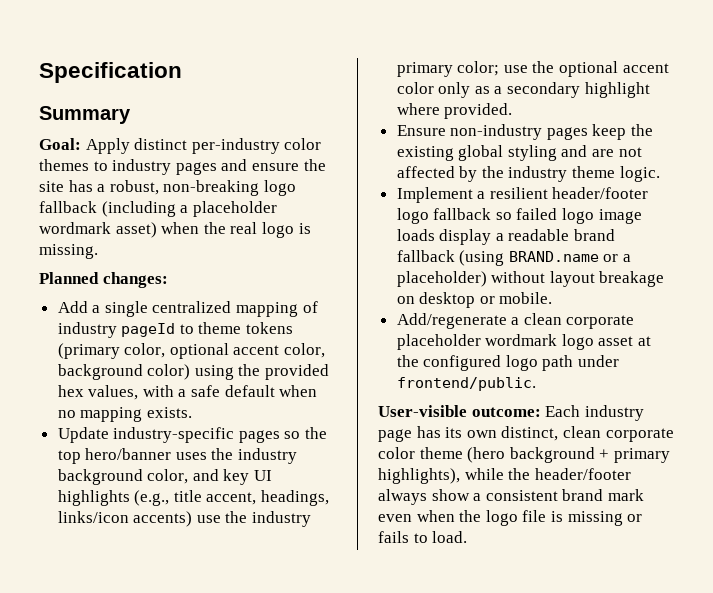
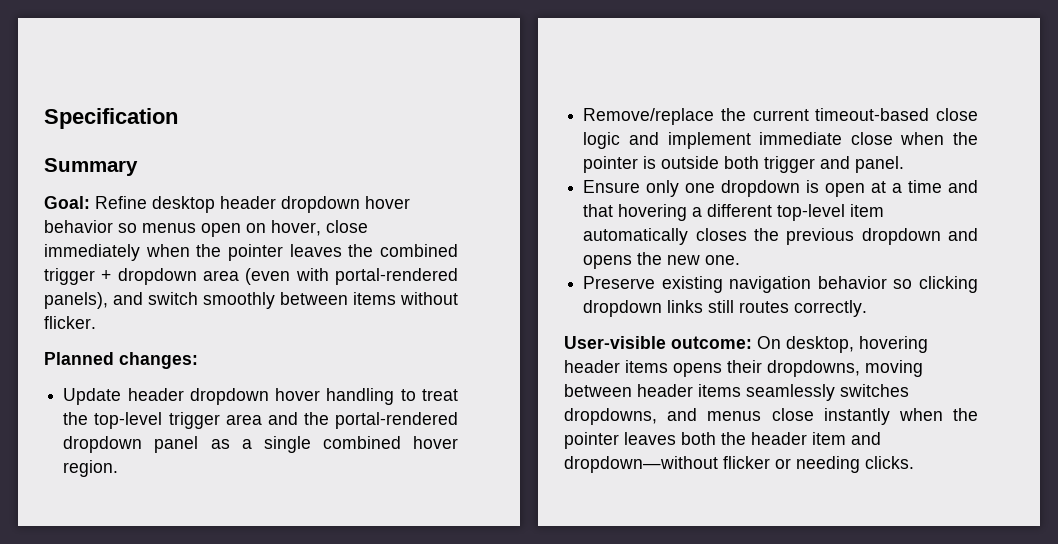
[85,138,322,154] [39,159,326,175] [39,180,296,196] [39,201,277,217] [39,222,311,238] [39,244,98,259] [39,272,168,288] [57,301,318,317] [57,322,294,338] [57,343,326,359] [57,364,330,380] [57,385,318,400] [57,407,192,422] [57,427,328,443] [57,448,298,464] [57,469,273,485] [57,490,330,506] [57,511,312,527] [396,61,669,77] [396,82,650,98] [396,103,513,119] [396,124,654,140] [396,145,642,161] [396,166,660,182] [396,187,649,203] [396,208,642,224] [396,229,616,245] [396,250,632,266] [396,271,665,287] [396,292,553,308] [396,313,635,329] [396,334,652,350] [396,355,620,371] [396,377,536,391] [378,405,644,421] [378,426,674,442] [378,447,670,463] [378,468,631,484] [378,489,644,505] [378,510,643,526] [378,531,468,543] Apply distinct per-industry color themes to industry pages and ensure the site has a robust, non-breaking logo fallback (including a placeholder wordmark asset) when the real logo is missing. // Planned changes: // Add a single centralized mapping of industry pageId to theme tokens (primary color, optional accent color, background color) using the provided hex values, with a safe default when no mapping exists. // Update industry-specific pages so the top hero/banner uses the industry background color, and key UI highlights (e.g., title accent, headings, links/icon accents) use the industry primary color; use the optional accent color only as a secondary highlight where provided. // Ensure non-industry pages keep the existing global styling and are not affected by the industry theme logic. // Implement a resilient header/footer logo fallback so failed logo image loads display a readable brand fallback (using BRAND.name or a placeholder) without layout breakage on desktop or mobile. // Add/regenerate a clean corporate placeholder wordmark logo asset at the configured logo path under frontend/public. // User-visible outcome: Each industry page has its own distinct, clean corporate color theme (hero background + primary highlights), while the header/footer always show a consistent brand mark even when the logo file is missing or fails to load. -> [95,196,410,213] [44,220,368,237] [44,244,458,261] [44,268,459,285] [44,292,458,309] [44,316,96,329] [44,352,198,369] [63,388,459,405] [63,412,458,429] [63,436,458,453] [63,460,119,477] [583,108,978,125] [583,132,978,149] [583,156,905,173] [583,180,978,197] [583,204,885,221] [583,228,978,245] [583,252,741,269] [583,276,978,293] [583,300,868,317] [564,336,928,353] [564,360,923,377] [564,384,909,401] [564,408,978,425] [564,432,881,449] [564,456,914,473] Refine desktop header dropdown hover behavior so menus open on hover, close immediately when the pointer leaves the combined trigger + dropdown area (even with portal-rendered panels), and switch smoothly between items without flicker. // Planned changes: // Update header dropdown hover handling to treat the top-level trigger area and the portal-rendered dropdown panel as a single combined hover region. // Remove/replace the current timeout-based close logic and implement immediate close when the pointer is outside both trigger and panel. // Ensure only one dropdown is open at a time and that hovering a different top-level item automatically closes the previous dropdown and opens the new one. // Preserve existing navigation behavior so clicking dropdown links still routes correctly. // User-visible outcome: On desktop, hovering header items opens their dropdowns, moving between header items seamlessly switches dropdowns, and menus close instantly when the pointer leaves both the header item and dropdown—without flicker or needing clicks.

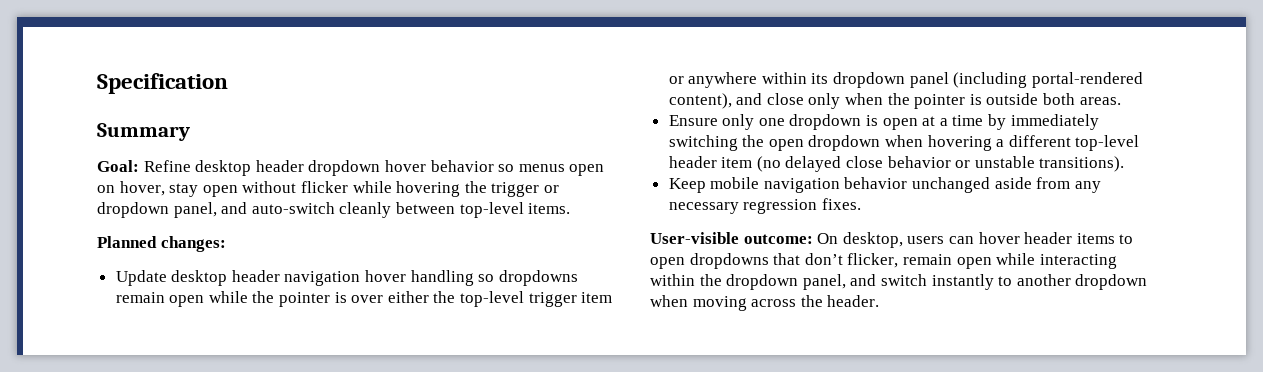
[326,220,368,233] [44,244,458,261] [44,268,459,285] [44,292,458,309] [44,316,96,329] [44,352,198,369] [63,388,459,405] [63,412,458,429] [63,436,458,453] [63,460,119,477] [583,108,978,125] [583,132,893,149] close immediately when the pointer leaves the combined trigger + dropdown area (even with portal-rendered panels), and switch smoothly between items without flicker. // Planned changes: // Update header dropdown hover handling to treat the top-level trigger area and the portal-rendered dropdown panel as a single combined hover region. // Remove/replace the current timeout-based close logic and implement immediate close -> [169,181,559,197] [97,202,571,218] [97,236,226,252] [115,270,578,286] [115,291,613,307] [668,72,1143,88] [668,93,841,109] stay open without flicker while hovering the trigger or dropdown panel, and auto-switch cleanly between top-level items. // Planned changes: // Update desktop header navigation hover handling so dropdowns remain open while the pointer is over either the top-level trigger item or anywhere within its dropdown panel (including portal-rendered content), and close only
[764,156,905,173] trigger and panel. -> [1079,97,1121,105] areas.
[948,180,978,193] [583,204,885,221] [583,228,978,245] [583,252,741,269] [583,276,978,293] [583,300,868,317] [564,336,928,353] [564,360,923,377] [564,384,909,401] [564,408,978,425] [564,432,881,449] [564,456,914,473] and that hovering a different top-level item automatically closes the previous dropdown and opens the new one. // Preserve existing navigation behavior so clicking dropdown links still routes correctly. // User-visible outcome: On desktop, hovering header items opens their dropdowns, moving between header items seamlessly switches dropdowns, and menus close instantly when the pointer leaves both the header item and dropdown—without flicker or needing clicks. -> [988,114,1099,130] [668,135,1140,151] [668,156,1125,172] [668,177,1101,193] [668,198,861,214] [650,232,1134,248] [650,253,1117,269] [650,274,1148,290] [650,295,880,311] by immediately switching the open dropdown when hovering a different top-level header item (no delayed close behavior or unstable transitions). // Keep mobile navigation behavior unchanged aside from any necessary regression fixes. // User-visible outcome: On desktop, users can hover header items to open dropdowns that don’t flicker, remain open while interacting within the dropdown panel, and switch instantly to another dropdown when moving across the header.

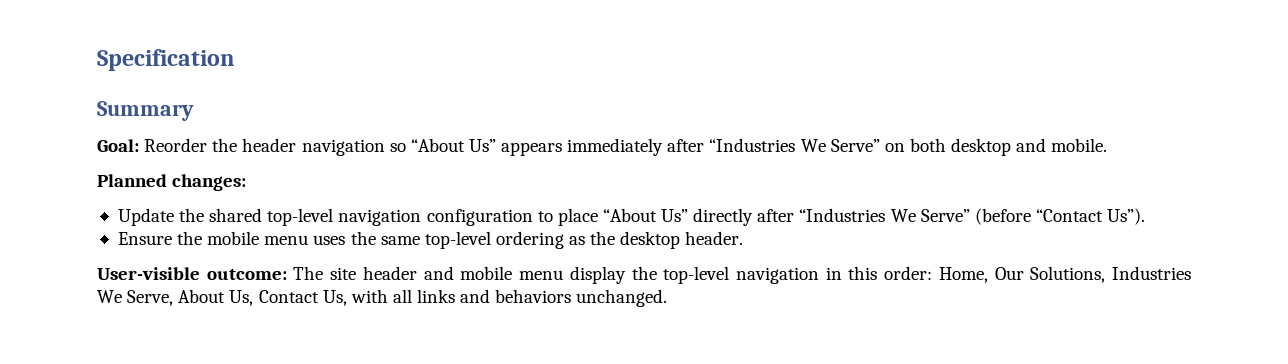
[143,160,605,176] [97,181,559,197] [97,202,571,218] [97,236,226,252] [115,270,578,286] [115,291,613,307] [668,72,1143,88] [668,93,1121,109] [668,114,1099,130] [668,135,1140,151] [668,156,1125,172] [668,177,1101,193] [668,198,861,214] [650,232,1134,248] [650,253,1117,269] [650,274,1148,290] [650,295,880,311] Refine desktop header dropdown hover behavior so menus open on hover, stay open without flicker while hovering the trigger or dropdown panel, and auto-switch cleanly between top-level items. // Planned changes: // Update desktop header navigation hover handling so dropdowns remain open while the pointer is over either the top-level trigger item or anywhere within its dropdown panel (including portal-rendered content), and close only when the pointer is outside both areas. // Ensure only one dropdown is open at a time by immediately switching the open dropdown when hovering a different top-level header item (no delayed close behavior or unstable transitions). // Keep mobile navigation behavior unchanged aside from any necessary regression fixes. // User-visible outcome: On desktop, users can hover header items to open dropdowns that don’t flicker, remain open while interacting within the dropdown panel, and switch instantly to another dropdown when moving across the header. -> [144,138,1108,156] [97,174,247,191] [117,208,1146,226] [117,231,744,249] [97,266,1191,284] [97,289,668,307] Reorder the header navigation so “About Us” appears immediately after “Industries We Serve” on both desktop and mobile. // Planned changes: // Update the shared top-level navigation configuration to place “About Us” directly after “Industries We Serve” (before “Contact Us”). // Ensure the mobile menu uses the same top-level ordering as the desktop header. // User-visible outcome: The site header and mobile menu display the top-level navigation in this order: Home, Our Solutions, Industries We Serve, About Us, Contact Us, with all links and behaviors unchanged.

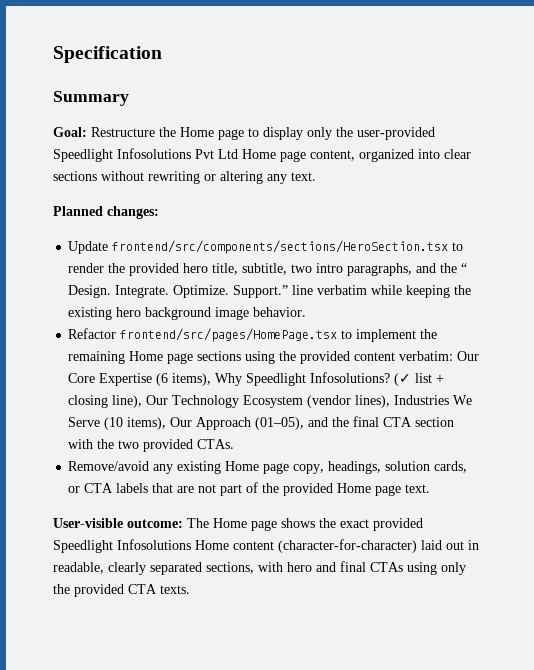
[144,138,1108,156] [97,174,247,191] [117,208,1146,226] [117,231,744,249] [97,266,1191,284] [97,289,668,307] Reorder the header navigation so “About Us” appears immediately after “Industries We Serve” on both desktop and mobile. // Planned changes: // Update the shared top-level navigation configuration to place “About Us” directly after “Industries We Serve” (before “Contact Us”). // Ensure the mobile menu uses the same top-level ordering as the desktop header. // User-visible outcome: The site header and mobile menu display the top-level navigation in this order: Home, Our Solutions, Industries We Serve, About Us, Contact Us, with all links and behaviors unchanged. -> [91,127,435,140] [53,148,471,162] [53,171,316,184] [53,206,159,219] [68,240,464,254] [68,263,468,276] [68,285,472,298] [68,307,307,320] [68,328,438,342] [68,351,480,364] [68,372,445,386] [68,395,473,408] [68,416,455,430] [68,439,235,452] [68,461,468,474] [68,482,431,496] [53,518,423,531] [53,539,479,553] [53,561,466,575] [53,584,190,597] Restructure the Home page to display only the user-provided Speedlight Infosolutions Pvt Ltd Home page content, organized into clear sections without rewriting or altering any text. // Planned changes: // Update frontend/src/components/sections/HeroSection.tsx to render the provided hero title, subtitle, two intro paragraphs, and the “ Design. Integrate. Optimize. Support.” line verbatim while keeping the existing hero background image behavior. // Refactor frontend/src/pages/HomePage.tsx to implement the remaining Home page sections using the provided content verbatim: Our Core Expertise (6 items), Why Speedlight Infosolutions? (✓ list + closing line), Our Technology Ecosystem (vendor lines), Industries We Serve (10 items), Our Approach (01–05), and the final CTA section with the two provided CTAs. // Remove/avoid any existing Home page copy, headings, solution cards, or CTA labels that are not part of the provided Home page text. // User-visible outcome: The Home page shows the exact provided Speedlight Infosolutions Home content (character-for-character) laid out in readable, clearly separated sections, with hero and final CTAs using only the provided CTA texts.

